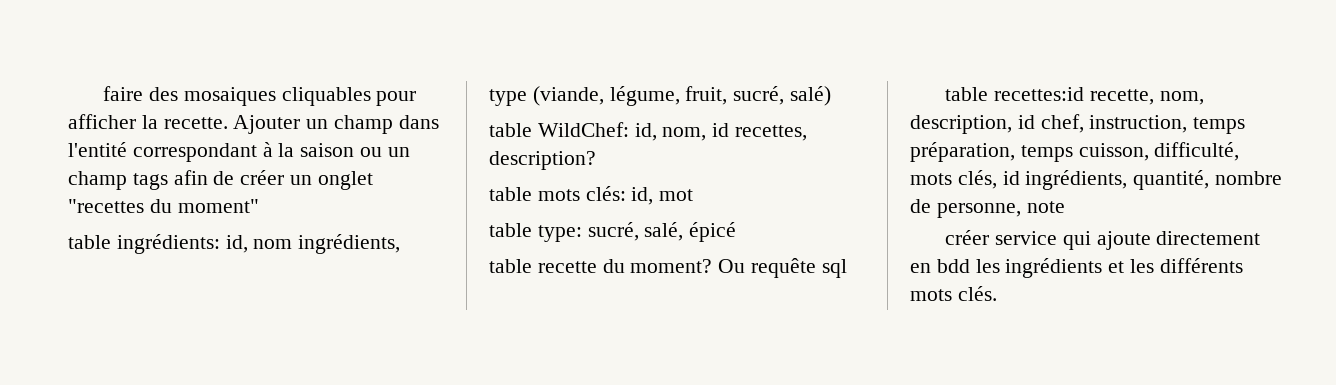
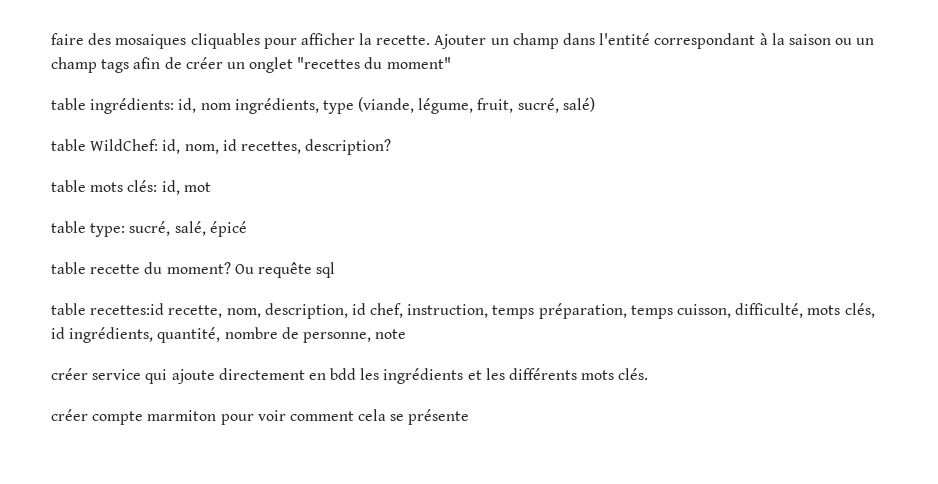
(997, 293) none -> [51,409,470,425] // créer compte marmiton pour voir comment cela se présente

